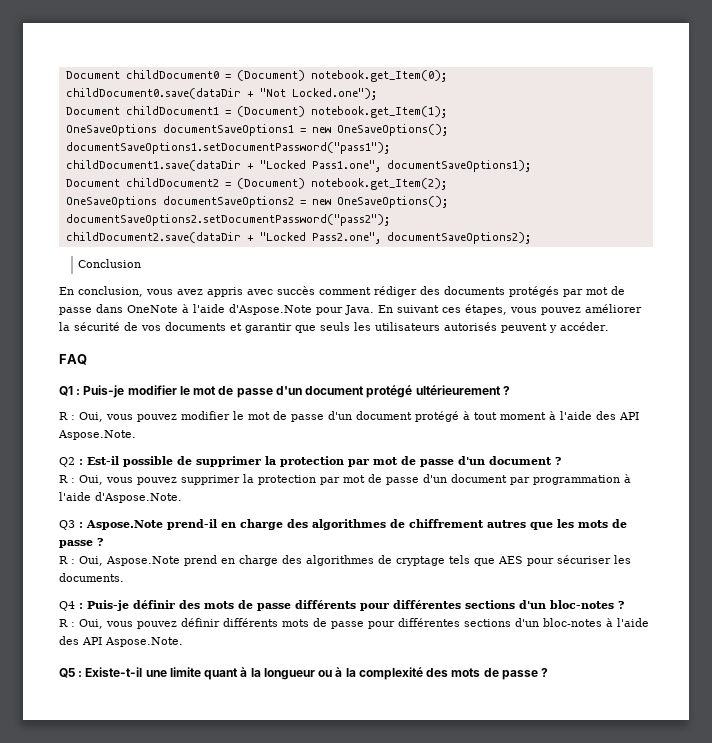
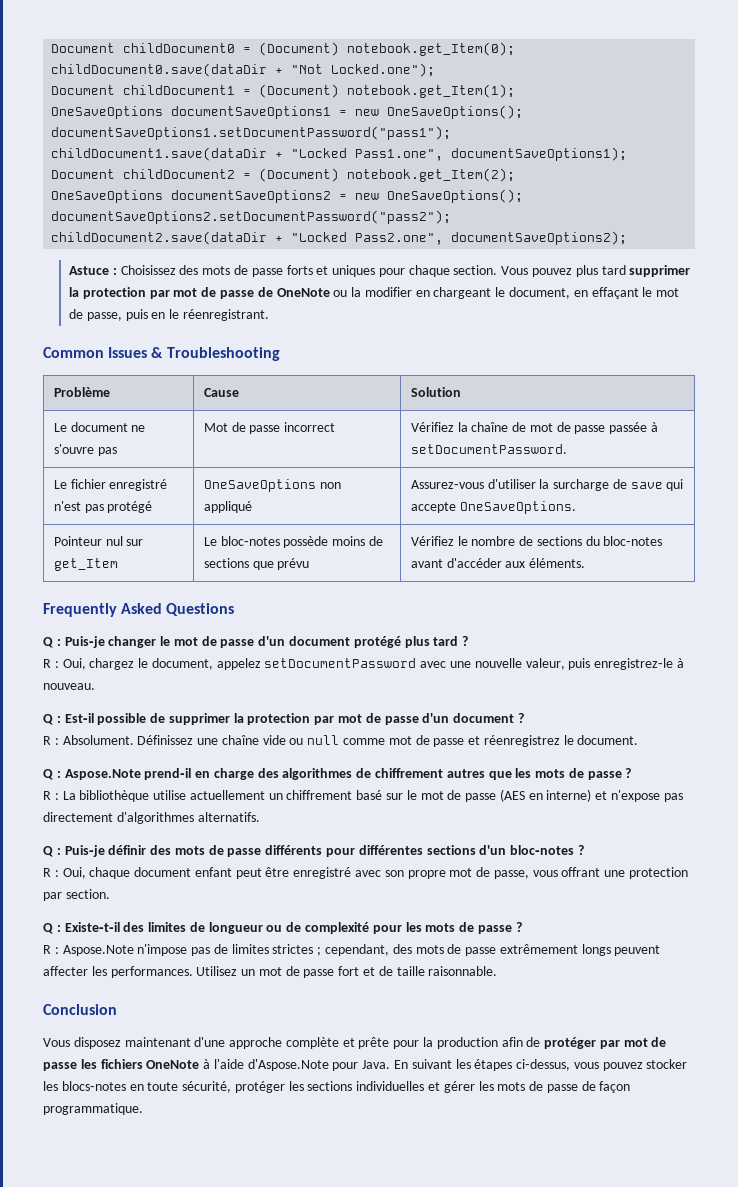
[78,259,142,268] [59,286,625,297] [59,304,642,315] [59,322,609,333] [59,354,87,365] [59,385,510,398] [59,411,639,422] [58,430,136,440] [59,457,75,467] Conclusion // En conclusion, vous avez appris avec succès comment rédiger des documents protégés par mot de passe dans OneNote à l'aide d'Aspose.Note pour Java. En suivant ces étapes, vous pouvez améliorer la sécurité de vos documents et garantir que seuls les utilisateurs autorisés peuvent y accéder. // FAQ // Q1 : Puis-je modifier le mot de passe d'un document protégé ultérieurement ? // R : Oui, vous pouvez modifier le mot de passe d'un document protégé à tout moment à l'aide des API Aspose.Note. // Q2 -> [69,265,691,277] [69,287,680,299] [69,309,269,321] [43,347,280,361] [53,387,110,397] [203,388,239,397] [410,387,461,397] [53,422,146,432] [53,444,117,456] [203,422,336,434] [410,422,658,434] [410,444,567,454] [53,479,168,491] [53,501,153,513] [203,479,341,492] [203,501,252,513] [410,479,684,491] [410,501,576,514] [53,536,144,546] [53,558,118,571] [203,536,383,548] [203,558,310,570] [410,536,663,546] [410,558,586,568] [43,603,235,617] [43,636,469,648] [43,658,684,670] [43,683,95,690] [43,714,53,725] Astuce : Choisissez des mots de passe forts et uniques pour chaque section. Vous pouvez plus tard supprimer la protection par mot de passe de OneNote ou la modifier en chargeant le document, en effaçant le mot de passe, puis en le réenregistrant. // Common Issues & Troubleshooting // Problème | Cause | Solution // Le document ne s'ouvre pas | Mot de passe incorrect | Vérifiez la chaîne de mot de passe passée à setDocumentPassword. // Le fichier enregistré n'est pas protégé | OneSaveOptions non appliqué | Assurez‑vous d'utiliser la surcharge de save qui accepte OneSaveOptions. // Pointeur nul sur get_Item | Le bloc‑notes possède moins de sections que prévu | Vérifiez le nombre de sections du bloc‑notes avant d'accéder aux éléments. // Frequently Asked Questions // Q : Puis‑je changer le mot de passe d'un document protégé plus tard ? // R : Oui, chargez le document, appelez setDocumentPassword avec une nouvelle valeur, puis enregistrez‑le à nouveau. // Q
[79,474,631,485] [59,492,182,503] [59,520,75,530] Oui, vous pouvez supprimer la protection par mot de passe d'un document par programmation à l'aide d'Aspose.Note. // Q3 -> [62,735,639,747] [43,769,53,780] Absolument. Définissez une chaîne vide ou null comme mot de passe et réenregistrez le document. // Q
[79,555,631,566] [59,573,124,582] [59,601,75,611] Oui, Aspose.Note prend en charge des algorithmes de cryptage tels que AES pour sécuriser les documents. // Q4 -> [62,789,683,802] [43,812,260,824] [43,846,53,857] La bibliothèque utilise actuellement un chiffrement basé sur le mot de passe (AES en interne) et n'expose pas directement d'algorithmes alternatifs. // Q
[106,618,649,629] [59,636,183,647] [59,667,549,680] vous pouvez définir différents mots de passe pour différentes sections d'un bloc-notes à l'aide des API Aspose.Note. // Q5 : Existe-t-il une limite quant à la longueur ou à la complexité des mots de passe ? -> [89,867,689,879] [43,889,110,901] [43,922,522,934] [43,944,661,956] [43,966,498,978] [43,1004,117,1015] [43,1037,667,1049] [43,1059,688,1071] [43,1081,631,1093] [43,1103,143,1115] chaque document enfant peut être enregistré avec son propre mot de passe, vous offrant une protection par section. // Q : Existe‑t‑il des limites de longueur ou de complexité pour les mots de passe ? // R : Aspose.Note n'impose pas de limites strictes ; cependant, des mots de passe extrêmement longs peuvent affecter les performances. Utilisez un mot de passe fort et de taille raisonnable. // Conclusion // Vous disposez maintenant d'une approche complète et prête pour la production afin de protéger par mot de passe les fichiers OneNote à l'aide d'Aspose.Note pour Java. En suivant les étapes ci‑dessus, vous pouvez stocker les blocs‑notes en toute sécurité, protéger les sections individuelles et gérer les mots de passe de façon programmatique.

